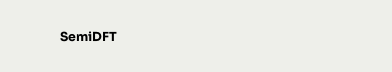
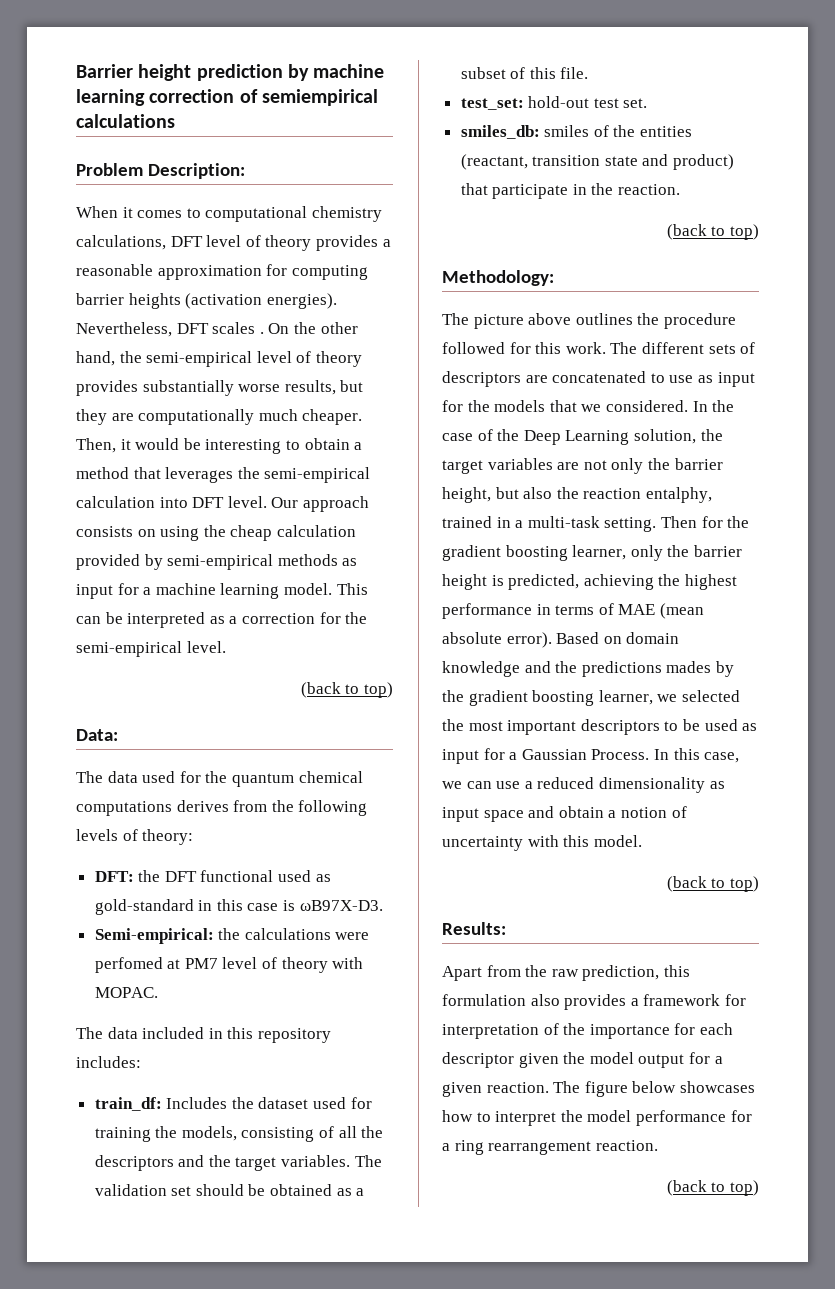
[60,31,117,42] SemiDFT -> [76,64,385,81] [76,89,378,106] [76,114,175,128] [76,163,245,179] [76,206,382,222] [76,235,391,251] [76,264,368,280] [76,293,337,309] [76,322,358,337] [76,351,362,367] [76,380,364,396] [76,409,363,425] [76,438,363,454] [76,467,371,483] [76,496,369,512] [76,525,356,541] [76,554,358,570] [76,583,368,599] [76,612,368,628] [76,641,226,657] [300,682,393,698] [76,729,118,741] [76,771,363,787] [76,800,368,816] [76,829,194,845] [94,870,331,882] [94,899,383,915] [94,928,370,944] [94,957,364,973] [94,987,158,998] [76,1027,331,1043] [76,1056,141,1068] [94,1097,372,1111] [94,1126,384,1142] [94,1155,382,1171] [94,1184,365,1196] [460,67,589,79] [460,96,648,110] [460,125,693,139] [460,154,735,170] [460,183,681,199] [666,224,759,240] [442,270,554,286] [442,313,736,329] [442,342,756,354] [442,371,755,387] [442,400,735,412] [442,429,723,445] [442,458,723,474] [442,487,712,503] [442,516,750,532] [442,545,742,561] [442,574,737,590] [442,603,704,619] [442,632,680,648] [442,661,734,677] [442,690,740,706] [442,719,758,735] [442,748,740,764] [442,777,725,793] [442,806,687,822] [442,835,642,851] [666,876,759,892] [442,922,506,935] [442,965,690,981] [442,994,746,1010] [442,1023,733,1039] [442,1052,723,1068] [442,1081,755,1097] [442,1110,752,1126] [442,1140,658,1155] [666,1180,759,1196] Barrier height prediction by machine learning correction of semiempirical calculations // Problem Description: // When it comes to computational chemistry calculations, DFT level of theory provides a reasonable approximation for computing barrier heights (activation energies). Nevertheless, DFT scales . On the other hand, the semi-empirical level of theory provides substantially worse results, but they are computationally much cheaper. Then, it would be interesting to obtain a method that leverages the semi-empirical calculation into DFT level. Our approach consists on using the cheap calculation provided by semi-empirical methods as input for a machine learning model. This can be interpreted as a correction for the semi-empirical level. // (back to top) // Data: // The data used for the quantum chemical computations derives from the following levels of theory: // DFT: the DFT functional used as gold-standard in this case is ωB97X-D3. // Semi-empirical: the calculations were perfomed at PM7 level of theory with MOPAC. // The data included in this repository includes: // train_df: Includes the dataset used for training the models, consisting of all the descriptors and the target variables. The validation set should be obtained as a subset of this file. // test_set: hold-out test set. // smiles_db: smiles of the entities (reactant, transition state and product) that participate in the reaction. // (back to top) // Methodology: // The picture above outlines the procedure followed for this work. The different sets of descriptors are concatenated to use as input for the models that we considered. In the case of the Deep Learning solution, the target variables are not only the barrier height, but also the reaction entalphy, trained in a multi-task setting. Then for the gradient boosting learner, only the barrier height is predicted, achieving the highest performance in terms of MAE (mean absolute error). Based on domain knowledge and the predictions mades by the gradient boosting learner, we selected the most important descriptors to be used as input for a Gaussian Process. In this case, we can use a reduced dimensionality as input space and obtain a notion of uncertainty with this model. // (back to top) // Results: // Apart from the raw prediction, this formulation also provides a framework for interpretation of the importance for each descriptor given the model output for a given reaction. The figure below showcases how to interpret the model performance for a ring rearrangement reaction. // (back to top)

